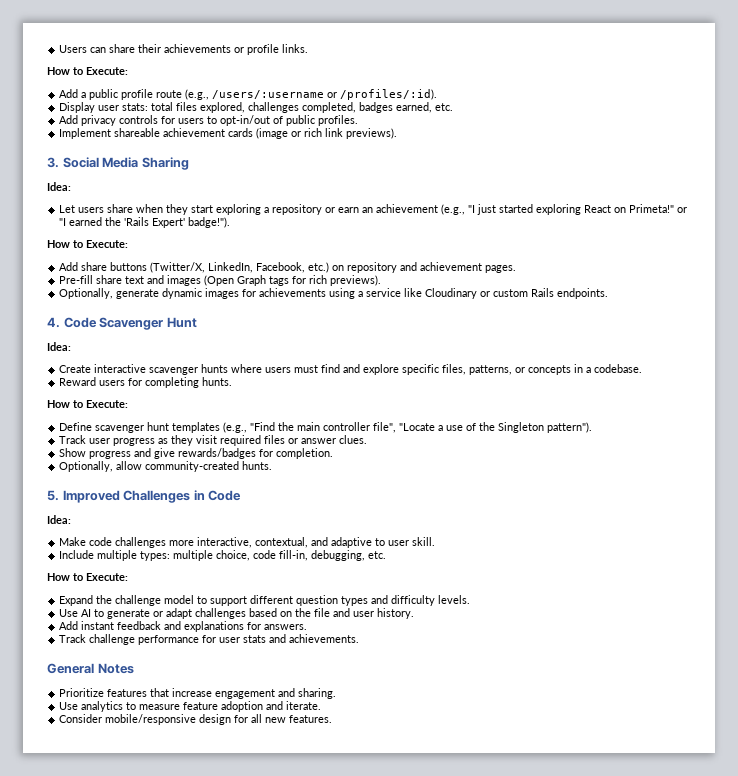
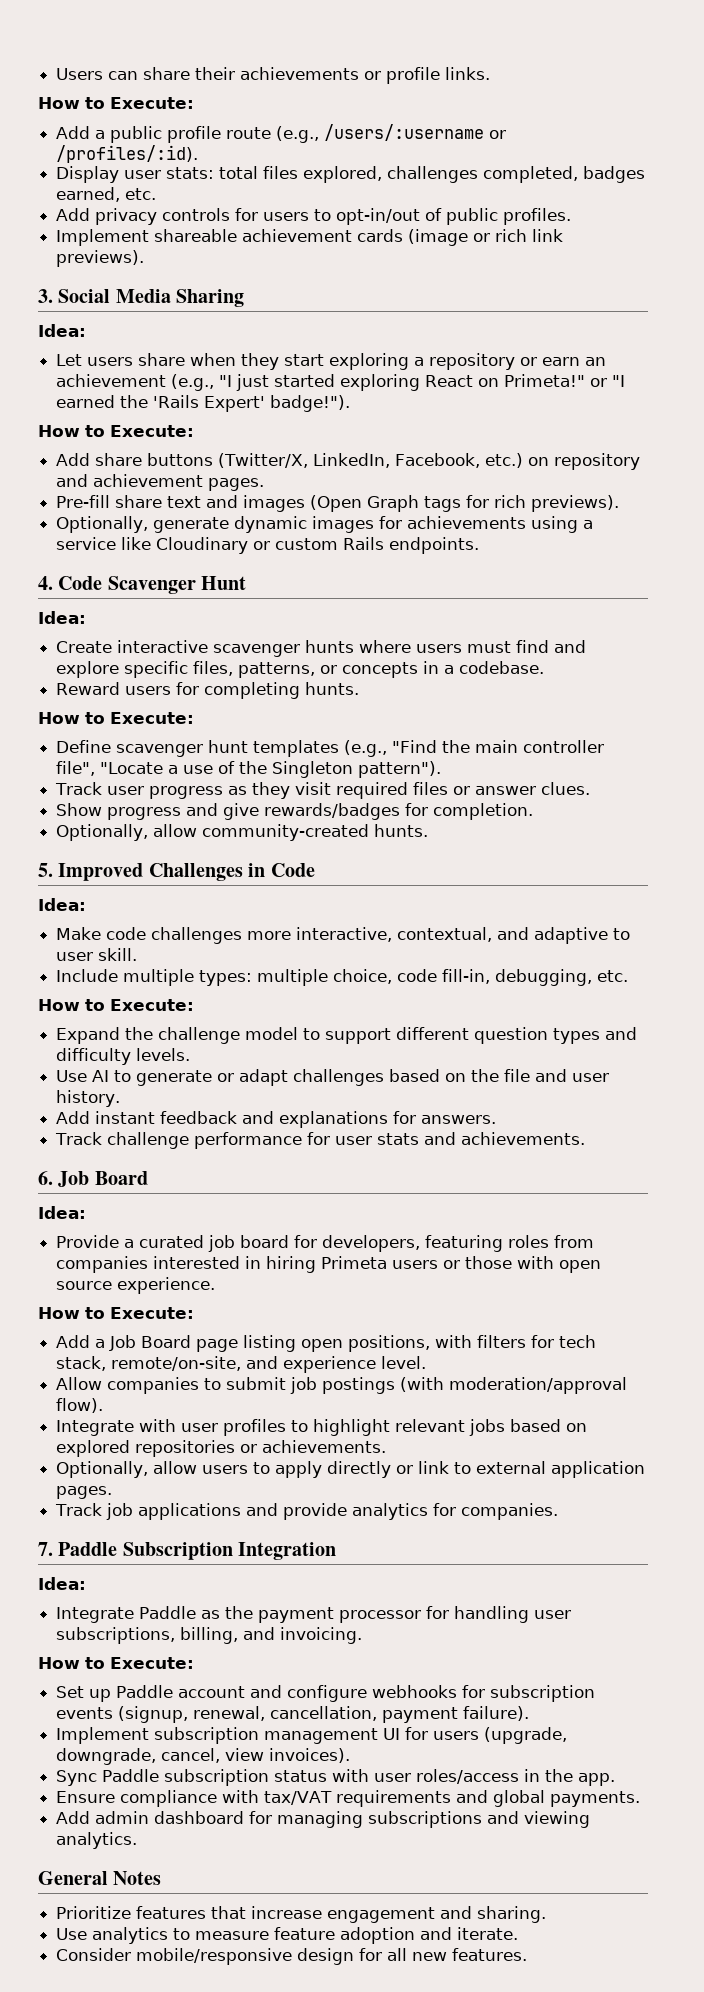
(360, 638) none -> [38,1171,148,1187] [38,1206,86,1219] [56,1235,595,1252] [56,1256,602,1273] [56,1277,216,1294] [38,1307,194,1319] [56,1335,597,1352] [56,1356,427,1373] [56,1377,628,1394] [56,1398,104,1413] [56,1419,588,1436] [56,1440,387,1457] [56,1461,646,1478] [56,1486,113,1499] [55,1503,559,1520] [38,1542,337,1560] [38,1577,86,1590] [56,1606,572,1623] [56,1627,363,1644] [38,1657,194,1669] [56,1685,596,1702] [56,1706,530,1723] [56,1727,568,1744] [56,1748,351,1765] [56,1769,616,1786] [56,1790,641,1807] [56,1811,591,1828] [56,1832,138,1849] // 6. Job Board // Idea: // Provide a curated job board for developers, featuring roles from companies interested in hiring Primeta users or those with open source experience. // How to Execute: // Add a Job Board page listing open positions, with filters for tech stack, remote/on-site, and experience level. // Allow companies to submit job postings (with moderation/approval flow). // Integrate with user profiles to highlight relevant jobs based on explored repositories or achievements. // Optionally, allow users to apply directly or link to external application pages. // Track job applications and provide analytics for companies. // 7. Paddle Subscription Integration // Idea: // Integrate Paddle as the payment processor for handling user subscriptions, billing, and invoicing. // How to Execute: // Set up Paddle account and configure webhooks for subscription events (signup, renewal, cancellation, payment failure). // Implement subscription management UI for users (upgrade, downgrade, cancel, view invoices). // Sync Paddle subscription status with user roles/access in the app. // Ensure compliance with tax/VAT requirements and global payments. // Add admin dashboard for managing subscriptions and viewing analytics.

